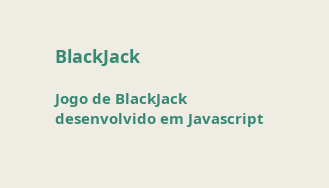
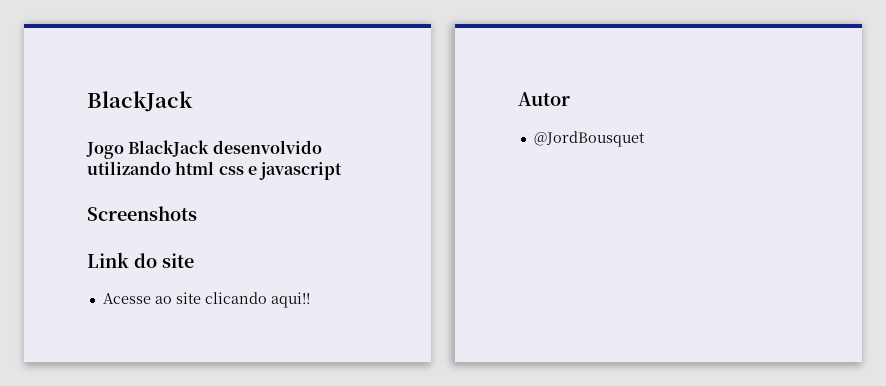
[92,93,112,104] de -> (124, 150) none
[160,113,265,127] em Javascript -> [87,161,343,180] [87,206,197,221] [87,252,194,268] [102,292,310,308] [518,92,570,106] [533,131,645,147] utilizando html css e javascript // Screenshots // Link do site // Acesse ao site clicando aqui!! // Autor // @JordBousquet

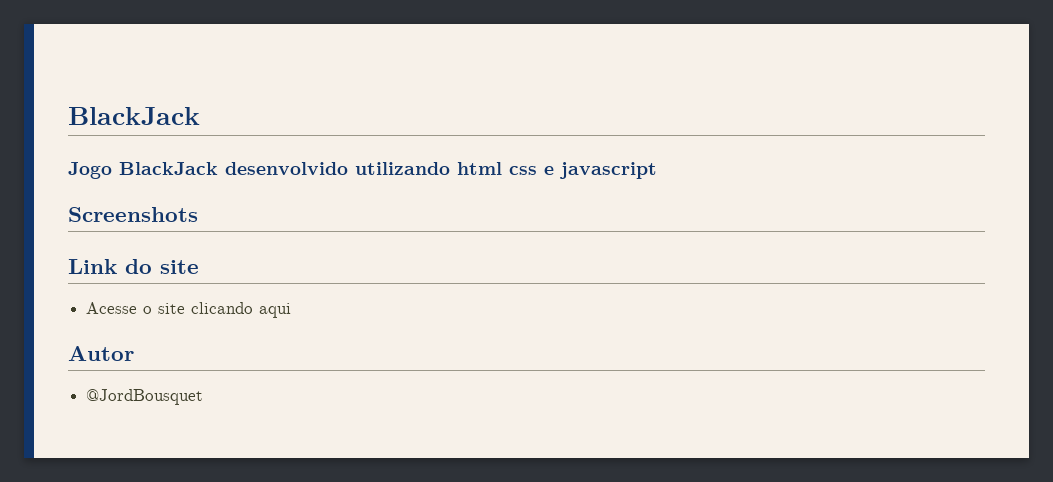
[154,296,172,304] ao -> [143,306,153,314] o
[270,292,310,308] aqui!! -> [259,303,292,318] aqui

